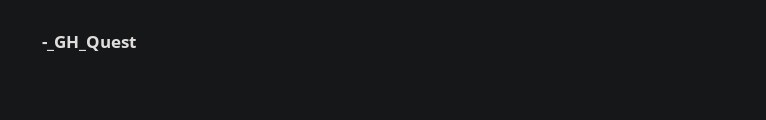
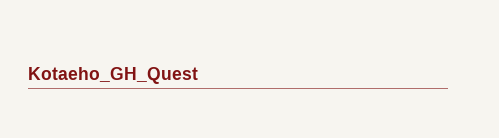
[42,36,136,51] -_GH_Quest -> [28,67,198,84] Kotaeho_GH_Quest

